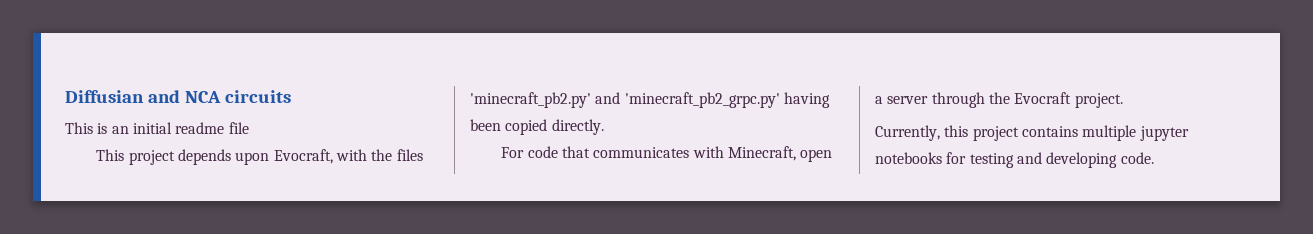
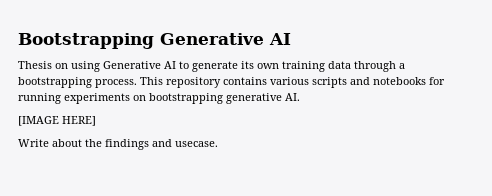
[65,90,291,103] [65,122,249,134] [96,149,423,165] [470,92,830,108] [470,119,604,135] [501,146,833,162] [875,92,1123,108] [875,125,1189,141] [875,152,1154,168] Diffusian and NCA circuits // This is an initial readme file // This project depends upon Evocraft, with the files 'minecraft_pb2.py' and 'minecraft_pb2_grpc.py' having been copied directly. // For code that communicates with Minecraft, open a server through the Evocraft project. // Currently, this project contains multiple jupyter notebooks for testing and developing code. -> [18,33,291,49] [18,61,405,72] [18,77,445,88] [18,93,300,104] [18,116,96,126] [18,139,218,150] Bootstrapping Generative AI // Thesis on using Generative AI to generate its own training data through a bootstrapping process. This repository contains various scripts and notebooks for running experiments on bootstrapping generative AI. // [IMAGE HERE] // Write about the findings and usecase.

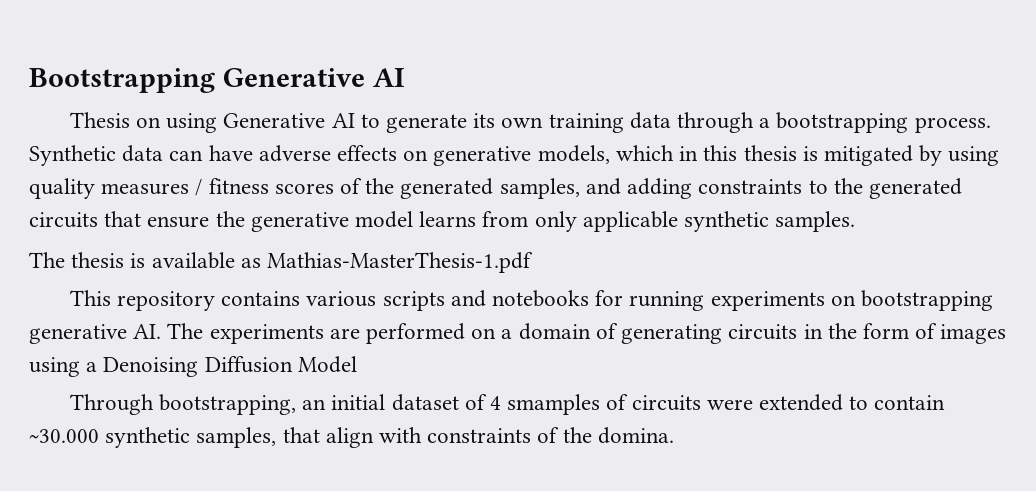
(137, 83) none -> [29,145,1000,166] [29,178,962,199] [29,211,856,232] [29,252,534,273] Synthetic data can have adverse effects on generative models, which in this thesis is mitigated by using quality measures / fitness scores of the generated samples, and adding constraints to the generated circuits that ensure the generative model learns from only applicable synthetic samples. // The thesis is available as Mathias-MasterThesis-1.pdf //
[18,116,96,126] [18,139,218,150] // [IMAGE HERE] // Write about the findings and usecase. -> [167,323,1007,344] [29,356,357,377] [69,394,946,415] [29,427,674,448] The experiments are performed on a domain of generating circuits in the form of images using a Denoising Diffusion Model // Through bootstrapping, an initial dataset of 4 smamples of circuits were extended to contain ~30.000 synthetic samples, that align with constraints of the domina.

